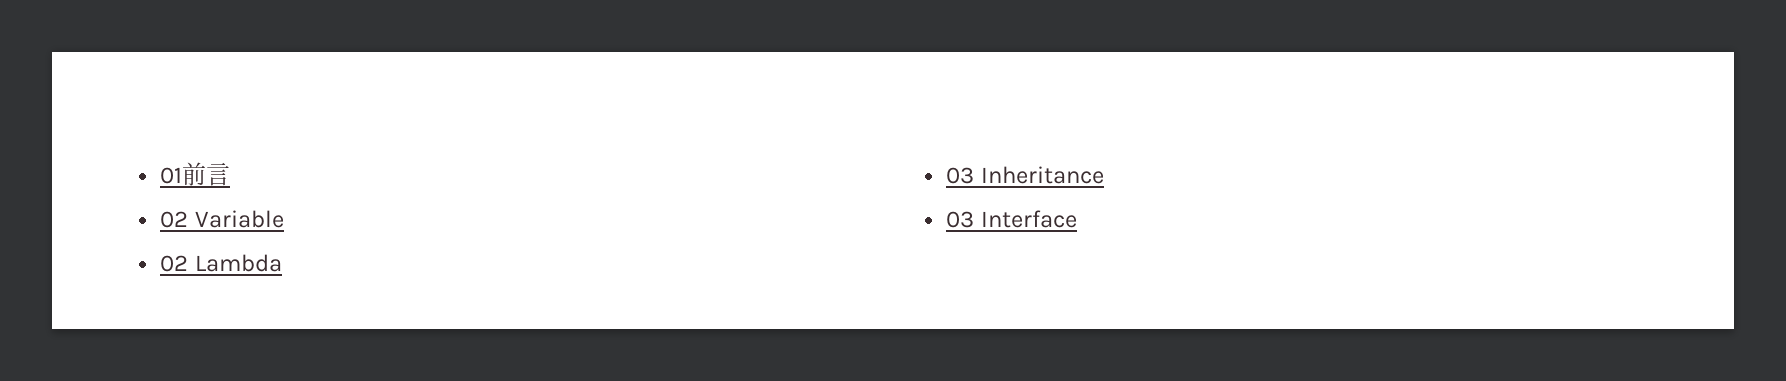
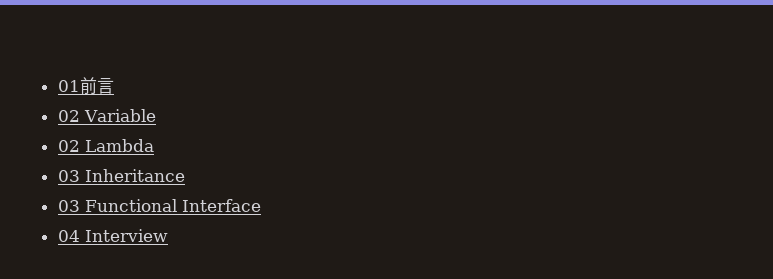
(975, 219) none -> [84,199,177,212] Functional
(1077, 219) none -> [57,229,168,242] // 04 Interview

